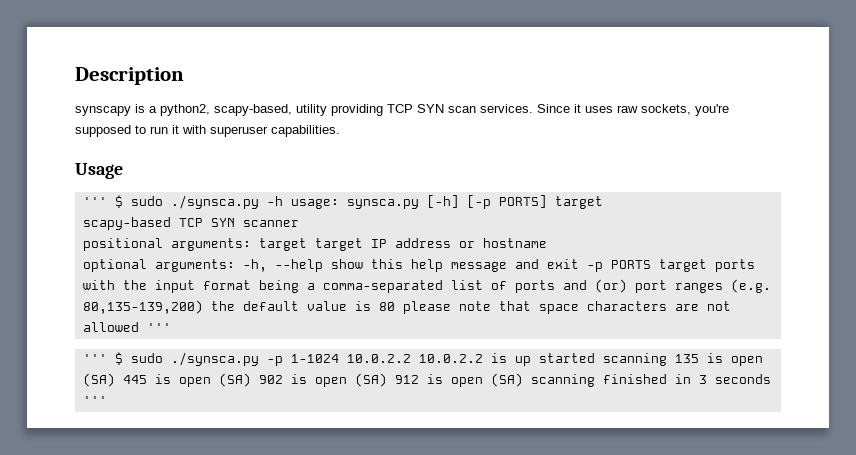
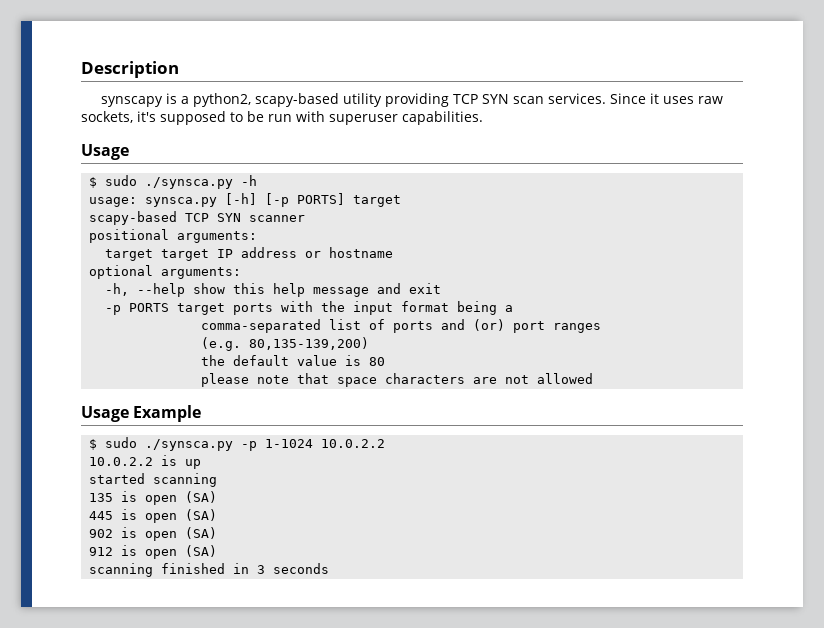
[214,104,292,116] scapy-based, -> [255,93,340,107] scapy-based
[695,104,729,116] you're -> [137,111,156,122] it's
[150,125,179,134] run it -> [247,111,292,122] be run
[82,197,107,206] ''' -> (129, 152) none
(283, 201) none -> (258, 180) //
(251, 244) none -> (258, 237) //
(235, 265) none -> (242, 273) //
(579, 264) none -> (442, 288) //
(315, 286) none -> (514, 308) //
(723, 288) none -> (602, 328) //
(203, 307) none -> (370, 343) //
(395, 306) none -> (386, 361) //
[146,323,171,332] [82,354,107,363] ''' // ''' -> [81,405,202,422] // Usage Example //
(411, 358) none -> (386, 443) //
(531, 361) none -> (202, 464) //
(667, 359) none -> (218, 480) //
(115, 380) none -> (218, 497) //
(251, 380) none -> (218, 515) //
(387, 380) none -> (218, 533) //
(523, 380) none -> (218, 551) //
[82,396,107,405] ''' -> (330, 568) none

